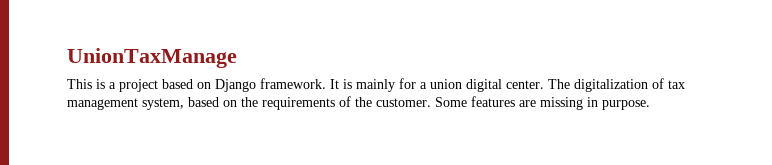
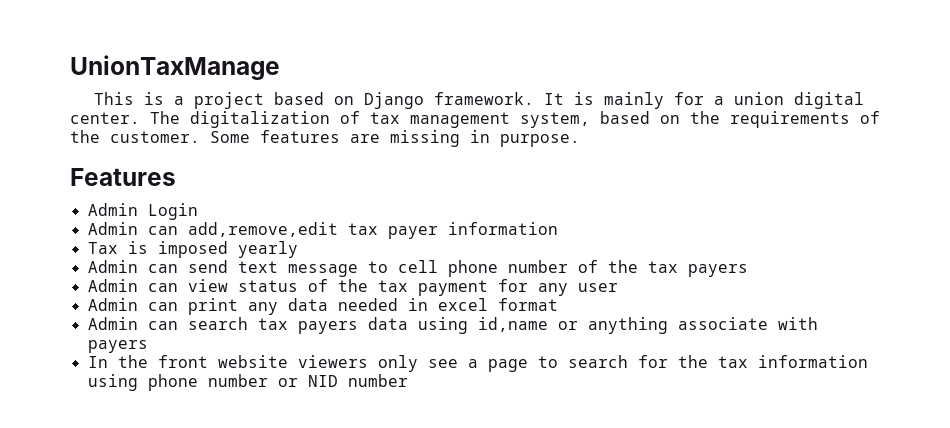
(650, 105) none -> [70,168,176,186] [87,203,198,220] [87,222,558,239] [87,241,298,258] [87,260,748,277] [87,279,618,296] [87,298,558,315] [87,317,818,334] [87,340,148,353] [87,355,868,372] [87,374,408,391] // Features // Admin Login // Admin can add,remove,edit tax payer information // Tax is imposed yearly // Admin can send text message to cell phone number of the tax payers // Admin can view status of the tax payment for any user // Admin can print any data needed in excel format // Admin can search tax payers data using id,name or anything associate with payers // In the front website viewers only see a page to search for the tax information using phone number or NID number

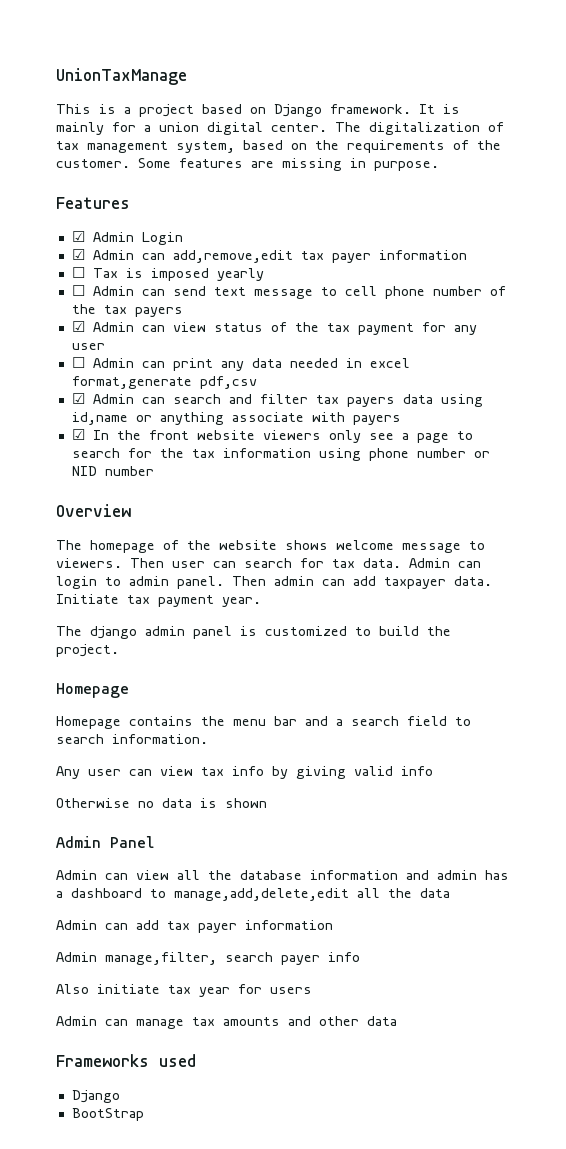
(176, 177) none -> [71,231,85,242] ☑
(198, 211) none -> [71,249,85,260] ☑
(558, 228) none -> [71,267,85,278] ☐
(298, 249) none -> [71,285,85,296] ☐
(748, 270) none -> [71,321,85,332] ☑
(618, 287) none -> [71,357,85,368] ☐
[497,298,558,311] format // -> [71,376,257,389] [71,393,85,404] format,generate pdf,csv // ☑
(248, 323) none -> [228,394,308,404] and filter
(148, 346) none -> [71,429,85,440] ☑
(408, 380) none -> [56,504,131,517] [56,540,485,553] [56,558,481,568] [56,576,492,589] [56,594,261,607] [56,626,451,639] [56,644,119,657] [56,683,129,698] [56,716,471,729] [56,734,208,744] [56,766,433,779] [56,798,267,808] [56,836,155,848] [56,870,509,880] [56,888,450,901] [56,920,333,933] [56,952,360,965] [56,984,312,997] [56,1016,397,1029] [56,1054,196,1067] [71,1090,120,1103] [71,1108,144,1121] // Overview // The homepage of the website shows welcome message to viewers. Then user can search for tax data. Admin can login to admin panel. Then admin can add taxpayer data. Initiate tax payment year. // The django admin panel is customized to build the project. // Homepage // Homepage contains the menu bar and a search field to search information. // Any user can view tax info by giving valid info // Otherwise no data is shown // Admin Panel // Admin can view all the database information and admin has a dashboard to manage,add,delete,edit all the data // Admin can add tax payer information // Admin manage,filter, search payer info // Also initiate tax year for users // Admin can manage tax amounts and other data // Frameworks used // Django // BootStrap

